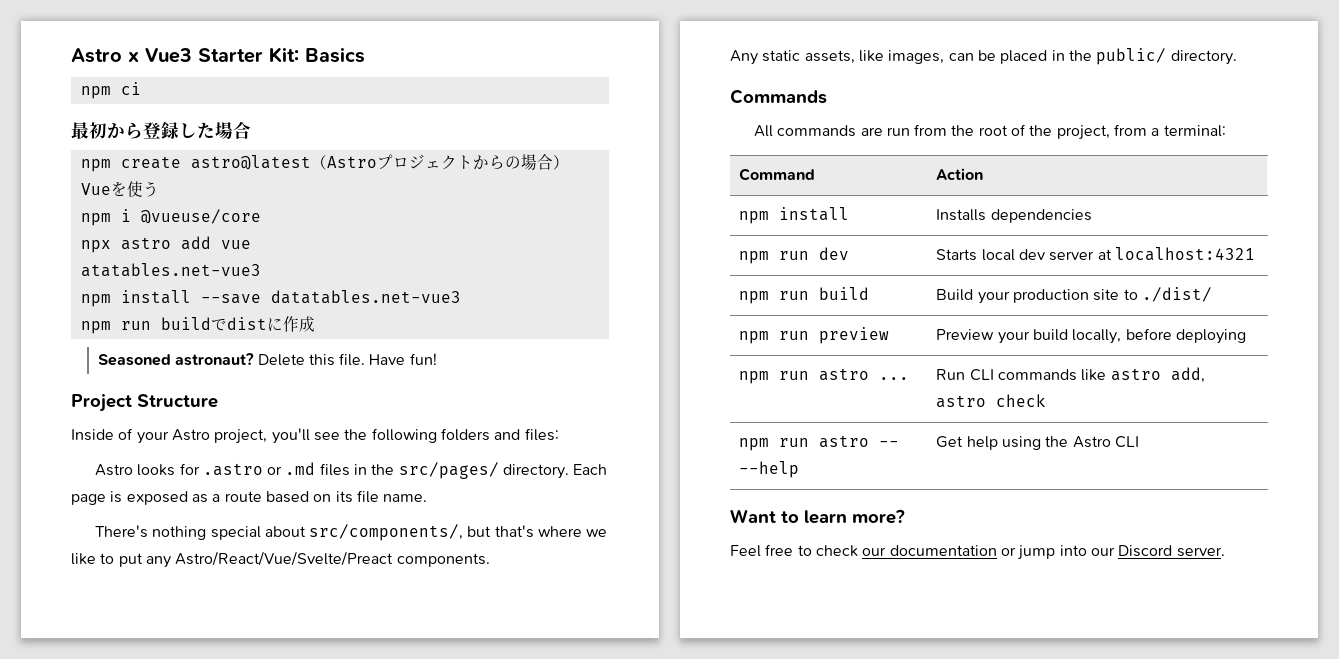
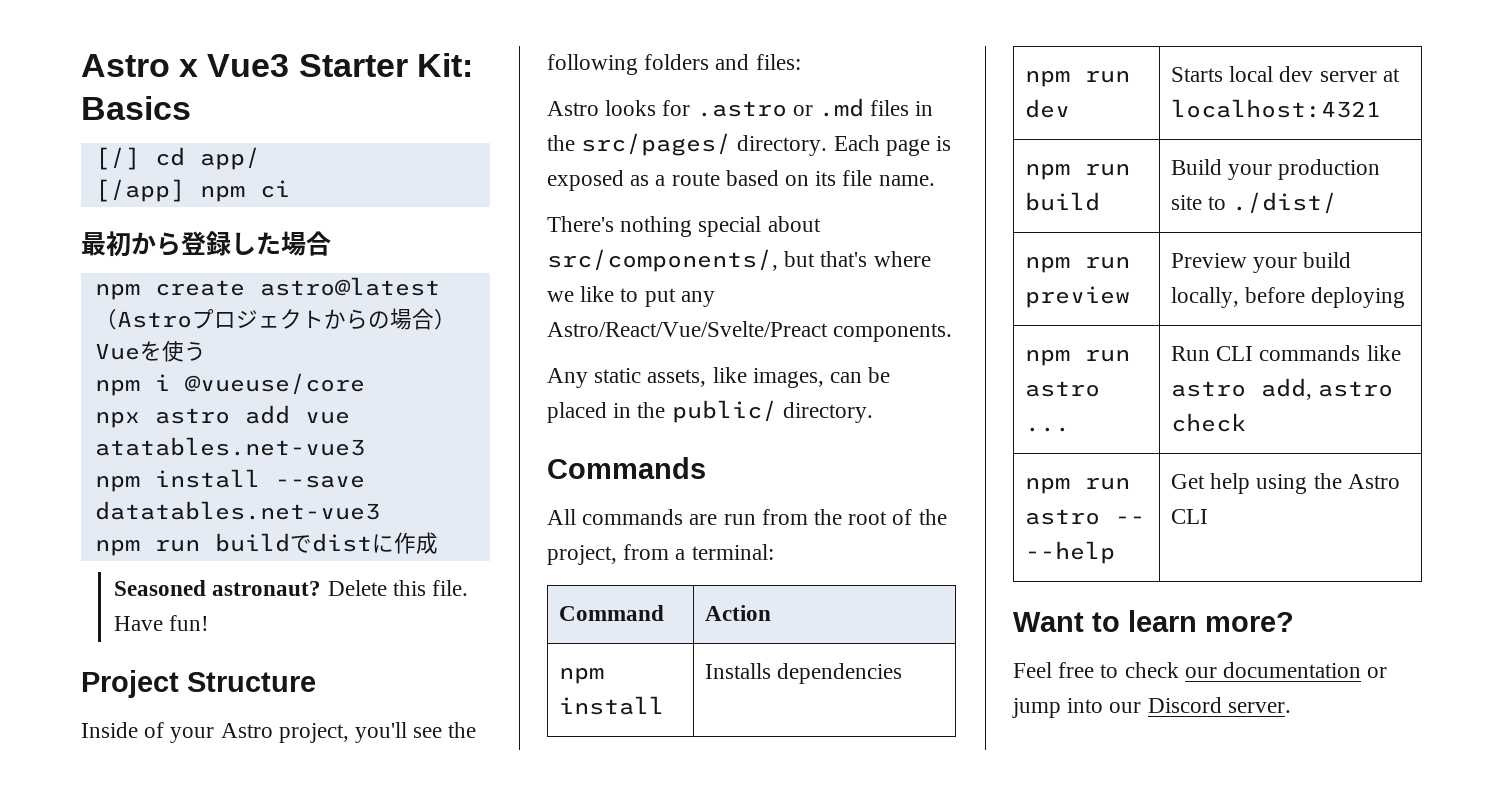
(365, 55) none -> [94,147,260,170] [94,179,185,202] [/] cd app/ // [/app]

